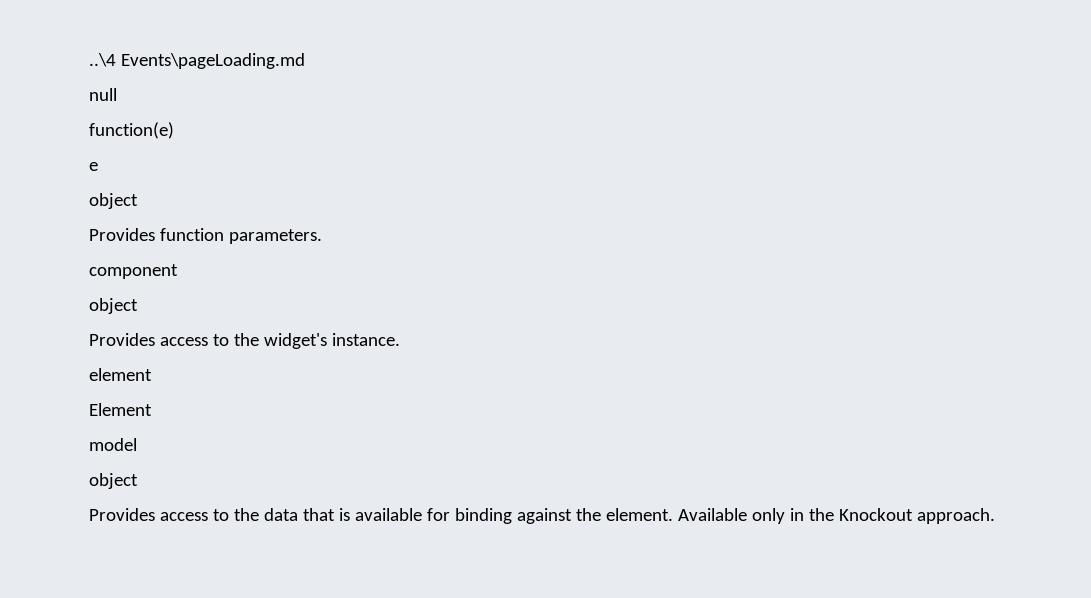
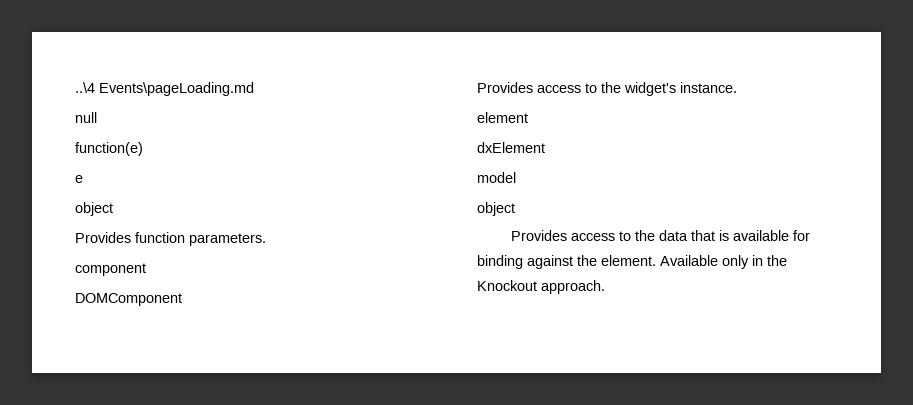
[89,298,138,314] object -> [75,293,182,306] DOMComponent
[89,403,152,416] Element -> [477,142,545,153] dxElement

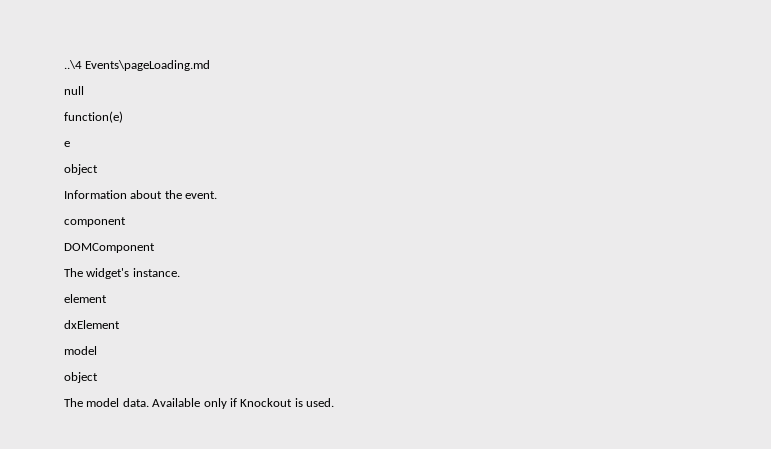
[75,232,266,246] [75,263,146,276] [75,293,182,306] [477,82,621,93] Provides function parameters. // component // DOMComponent // Provides access to the -> [64,190,218,199] [64,217,126,227] [64,243,155,253] [64,268,83,277] Information about the event. // component // DOMComponent // The
[511,230,811,241] [477,255,787,269] [477,280,605,294] Provides access to the data that is available for binding against the element. Available only in the Knockout approach. -> [64,398,334,409] The model data. Available only if Knockout is used.

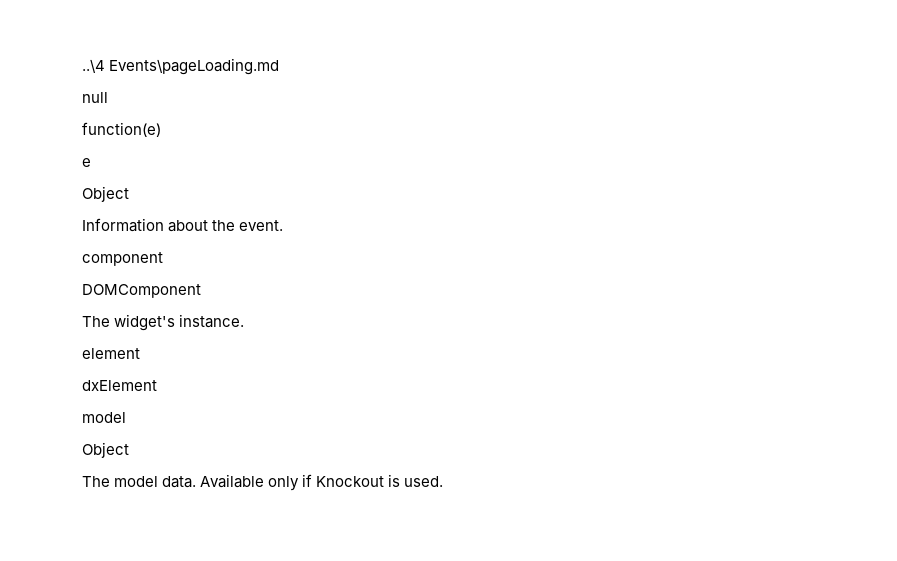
[64,164,98,175] object -> [82,186,129,202] Object
[64,372,98,383] object -> [82,442,129,458] Object

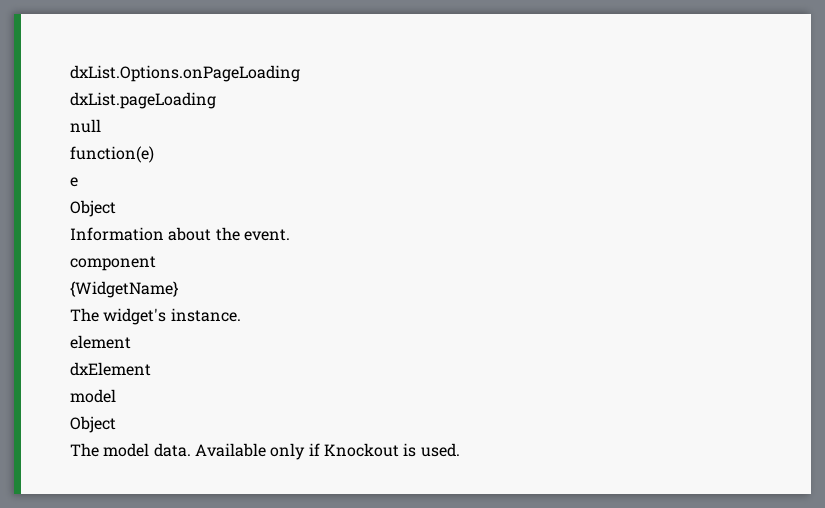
[82,58,280,75] ..\4 Events\pageLoading.md -> [70,65,300,82] [70,92,216,109] dxList.Options.onPageLoading // dxList.pageLoading
[82,284,201,298] DOMComponent -> [70,281,178,298] {WidgetName}

